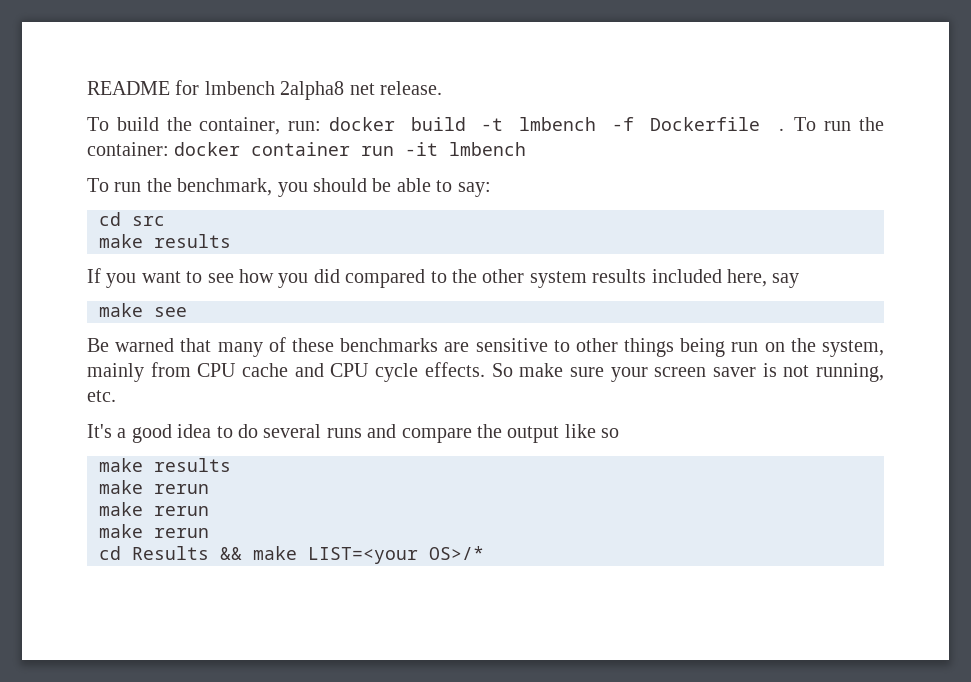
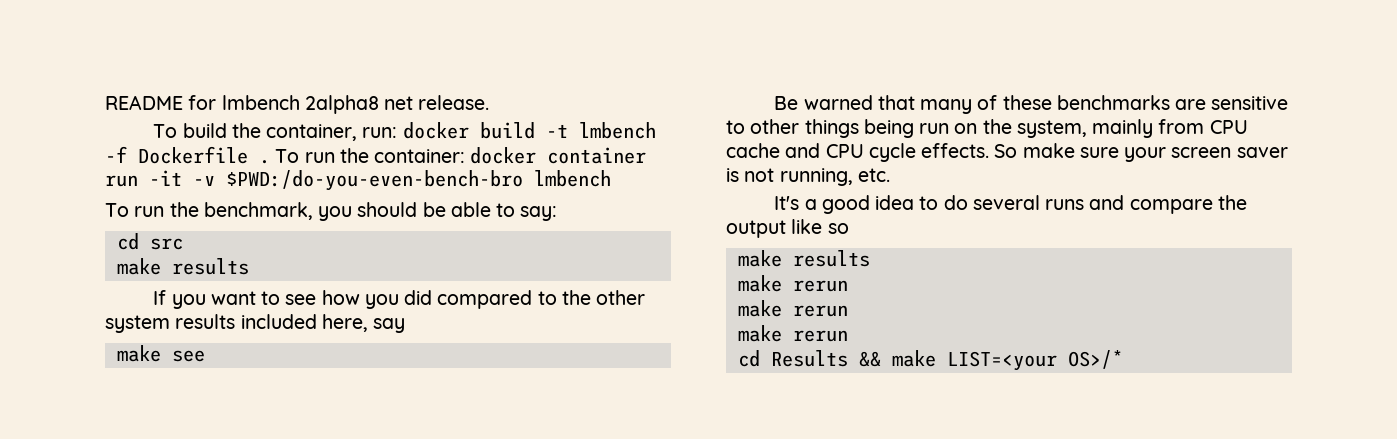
(439, 149) none -> [193,170,523,191] -v $PWD:/do-you-even-bench-bro

